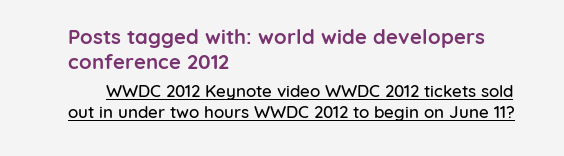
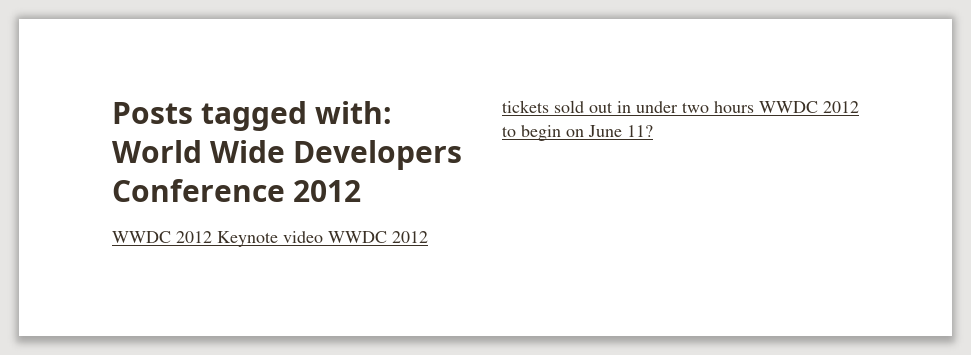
[258,29,485,48] [68,54,181,69] world wide developers conference -> [112,140,463,170] [112,179,285,202] World Wide Developers Conference

